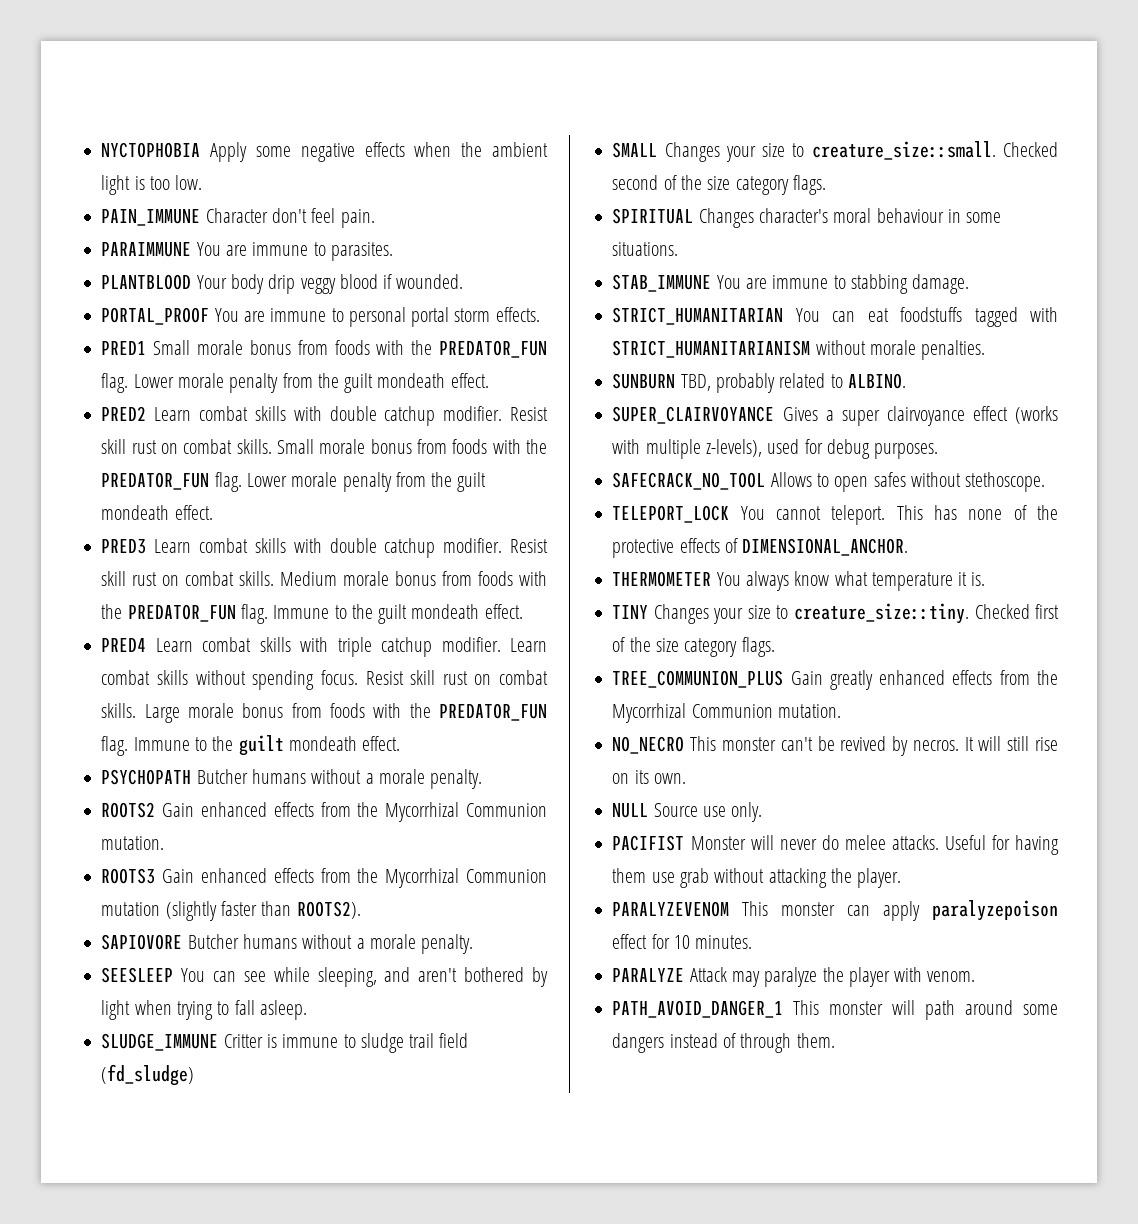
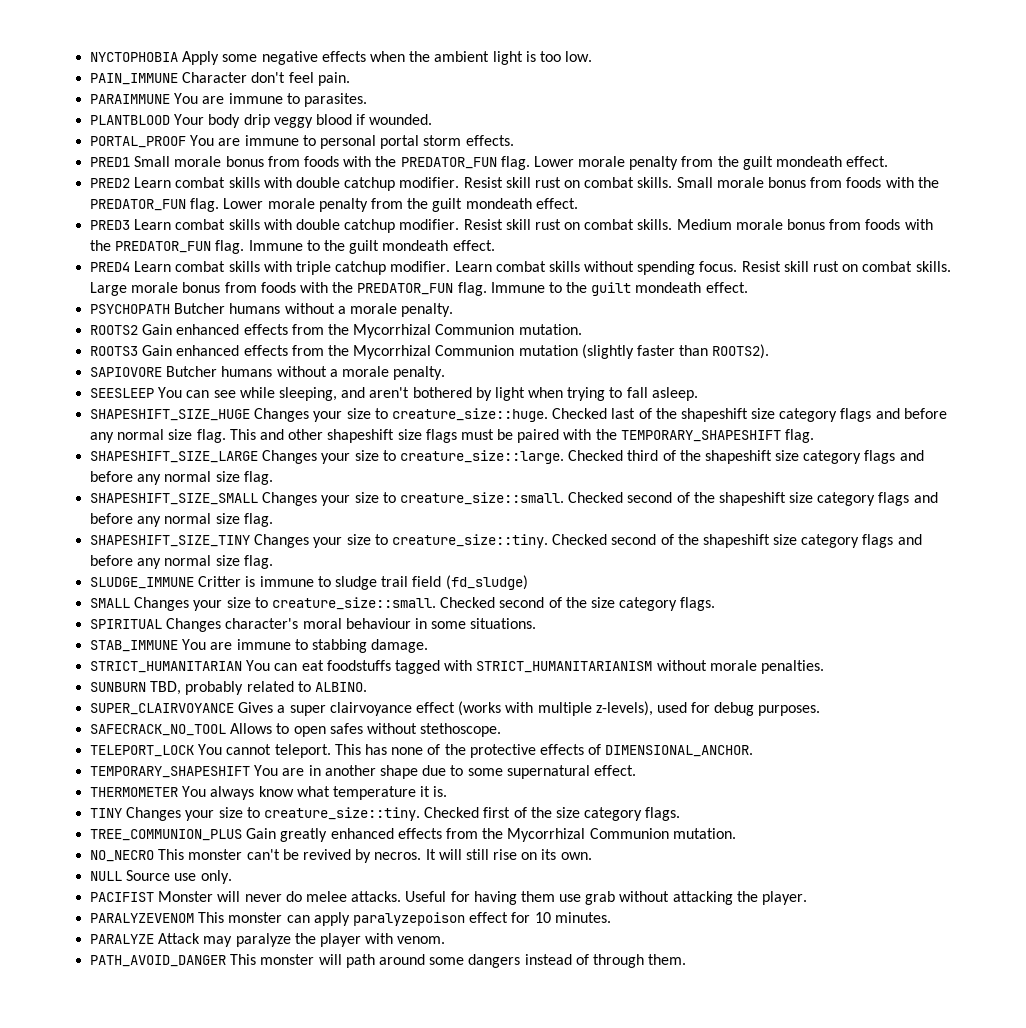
(307, 1010) none -> [90,408,947,422] [90,429,815,443] [90,450,924,464] [90,471,273,485] [90,492,938,506] [90,513,273,527] [90,534,922,548] [90,555,273,569] // SHAPESHIFT_SIZE_HUGE Changes your size to creature_size::huge. Checked last of the shapeshift size category flags and before any normal size flag. This and other shapeshift size flags must be paired with the TEMPORARY_SHAPESHIFT flag. // SHAPESHIFT_SIZE_LARGE Changes your size to creature_size::large. Checked third of the shapeshift size category flags and before any normal size flag. // SHAPESHIFT_SIZE_SMALL Changes your size to creature_size::small. Checked second of the shapeshift size category flags and before any normal size flag. // SHAPESHIFT_SIZE_TINY Changes your size to creature_size::tiny. Checked second of the shapeshift size category flags and before any normal size flag.
(909, 547) none -> [90,765,636,779] // TEMPORARY_SHAPESHIFT You are in another shape due to some supernatural effect.
[612,1000,784,1018] PATH_AVOID_DANGER_1 -> [90,955,227,967] PATH_AVOID_DANGER

